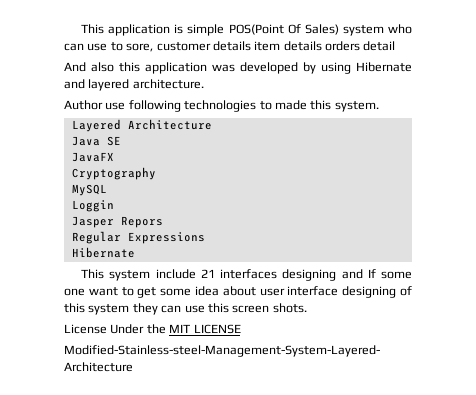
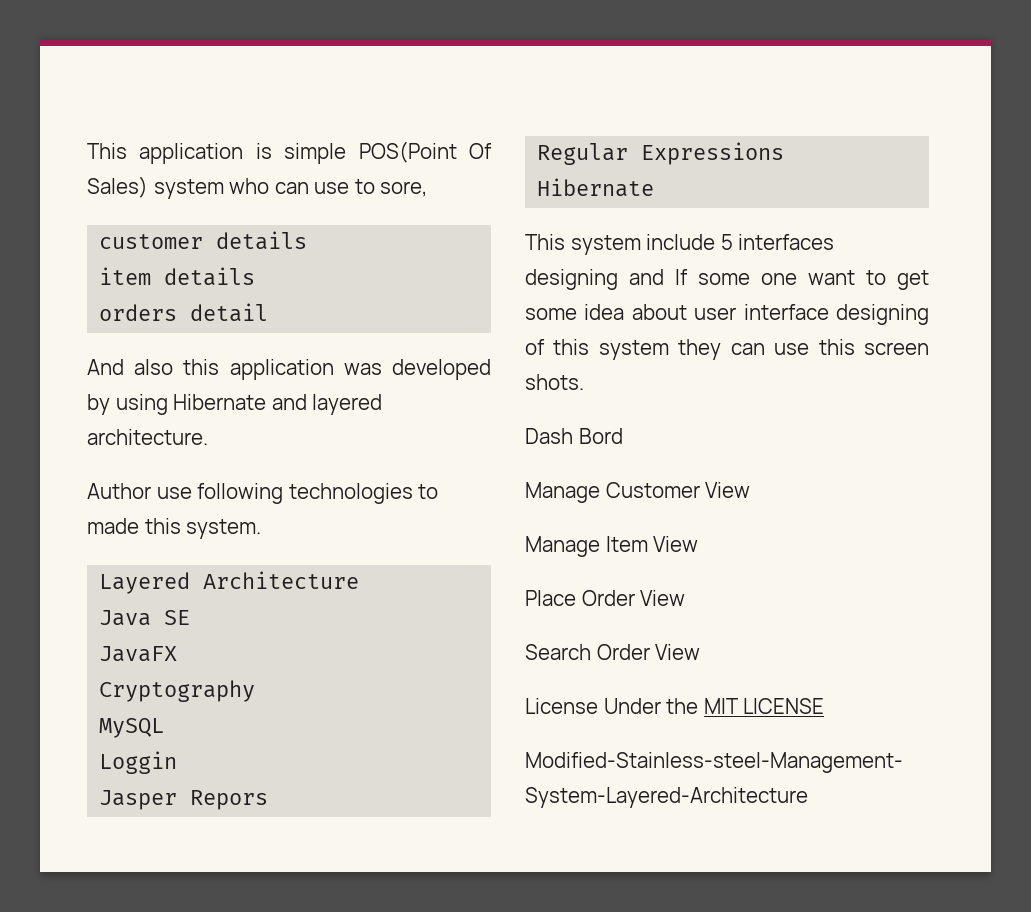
(154, 47) none -> (428, 189) //
(251, 46) none -> (308, 240) //
(322, 46) none -> (256, 276) //
[200,269,215,278] 21 -> [720,234,733,250] 5
(307, 308) none -> [525,428,623,444] [525,482,751,503] [525,536,699,557] [525,590,686,606] [525,644,701,660] // Dash Bord // Manage Customer View // Manage Item View // Place Order View // Search Order View

